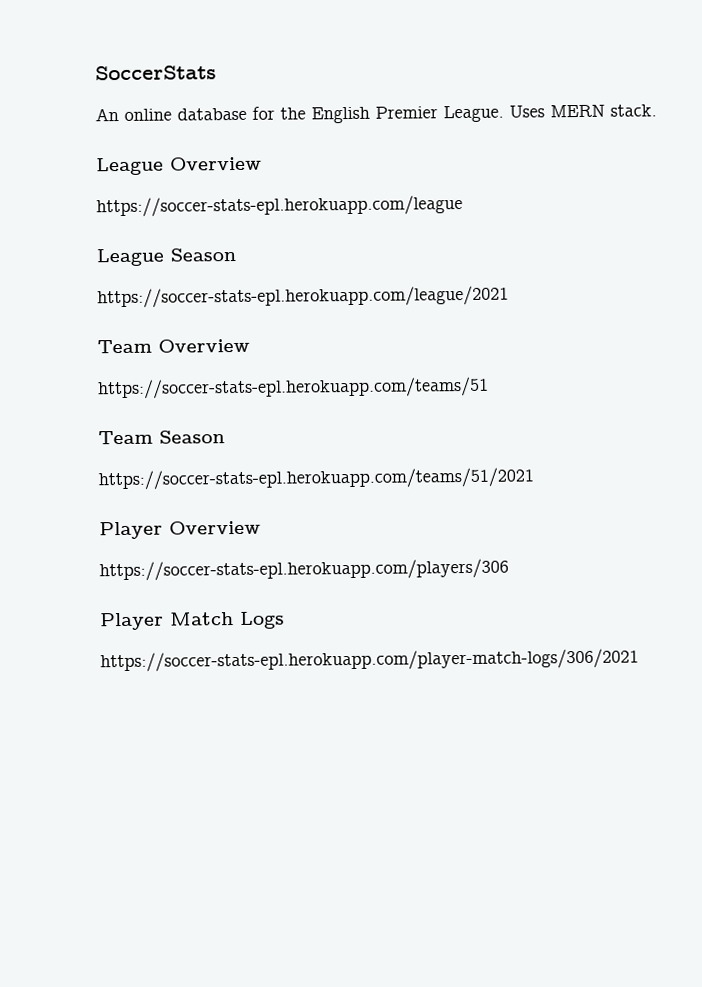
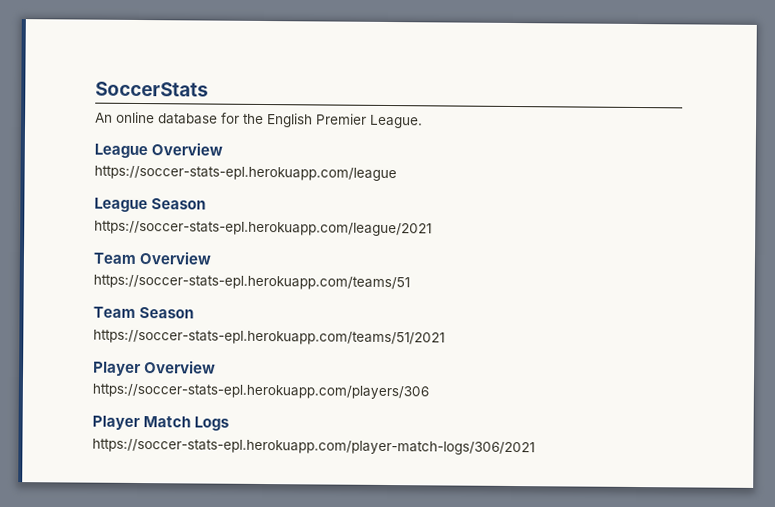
[509,104,657,118] Uses MERN stack. -> (423, 121) none

